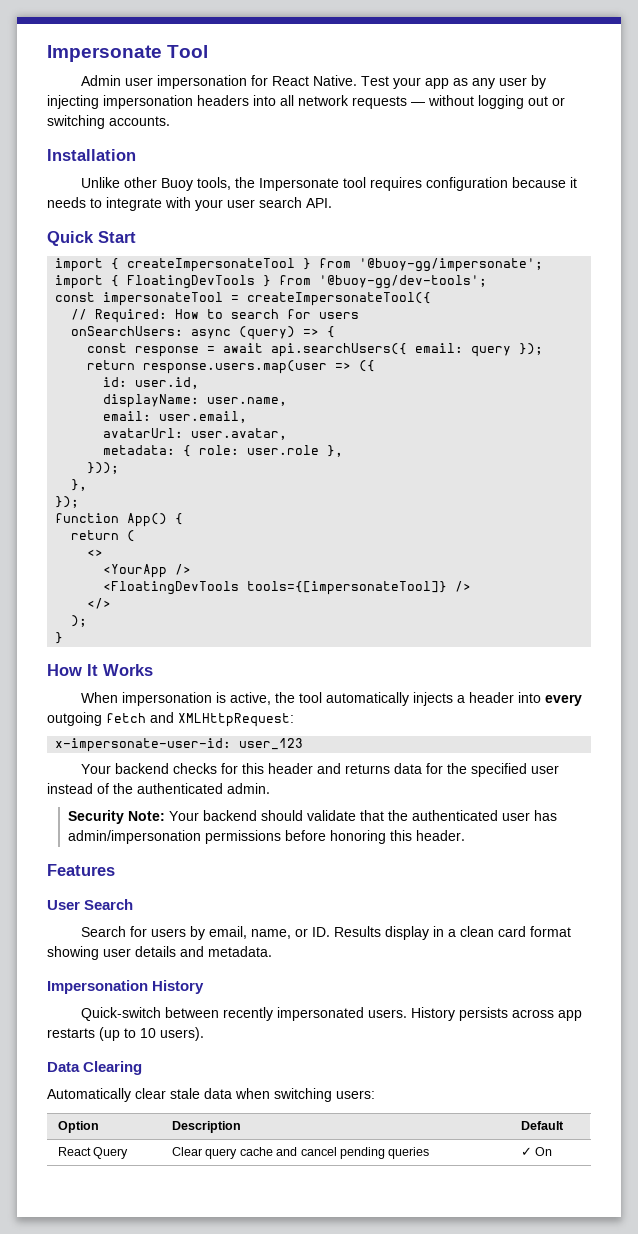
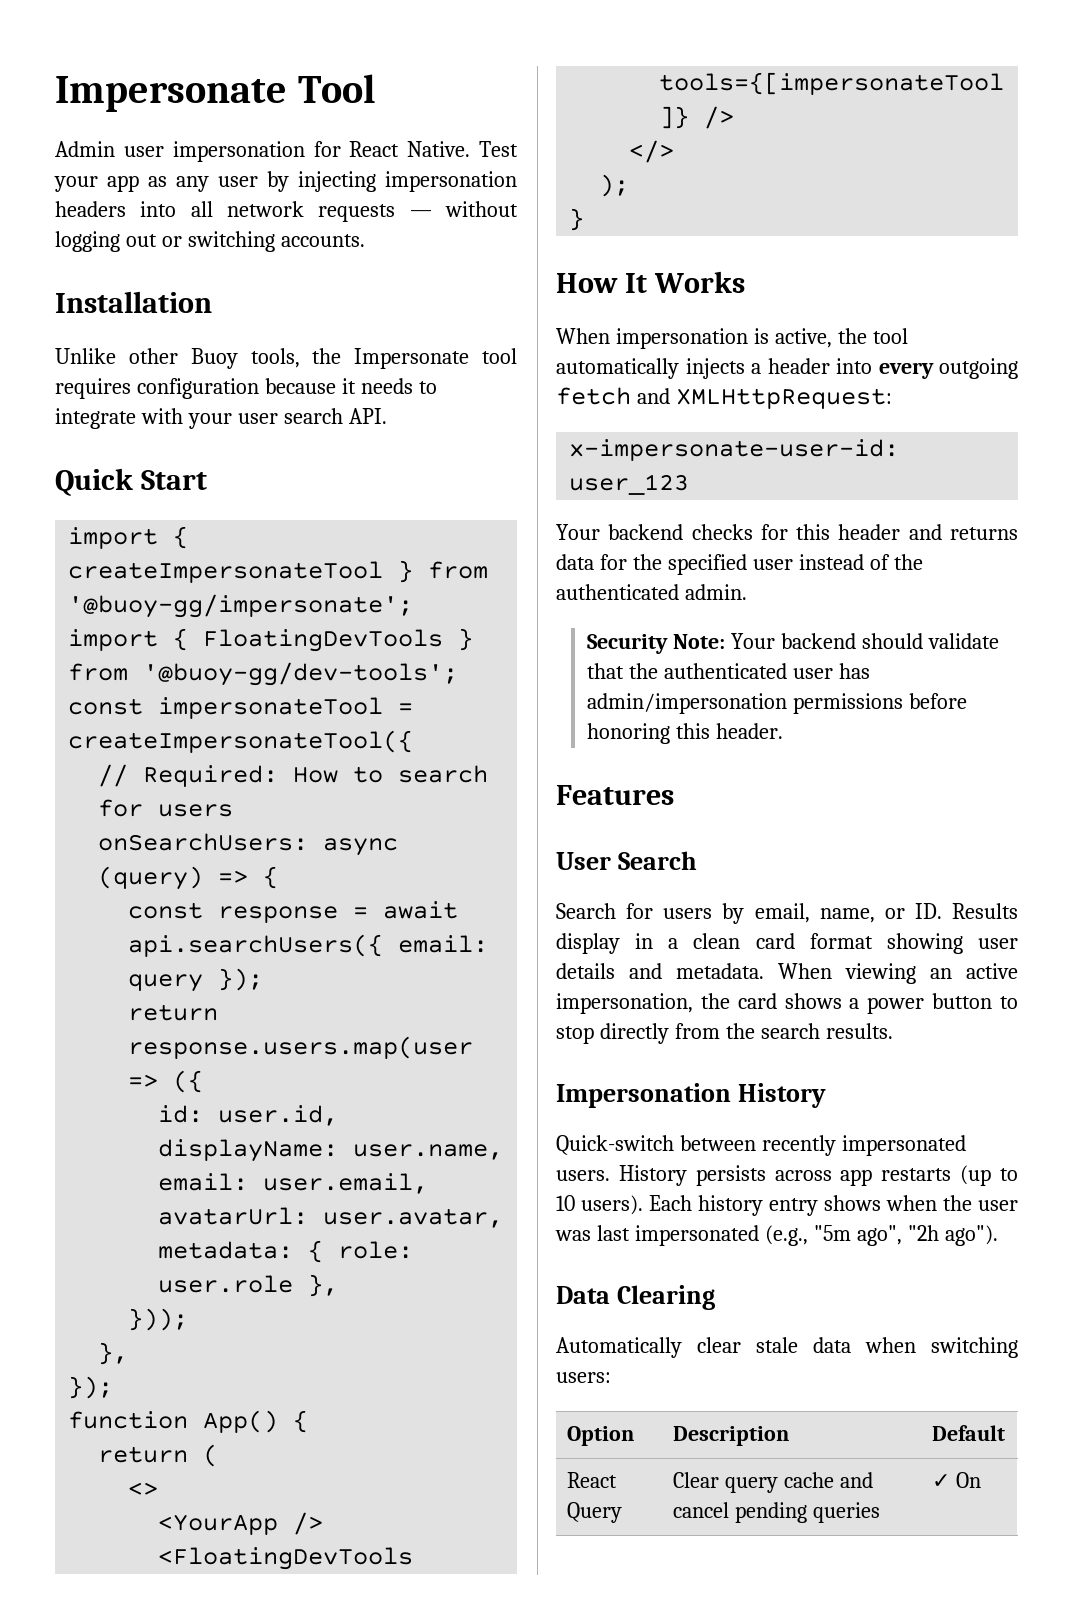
(272, 951) none -> [778,963,1018,984] [556,993,1018,1014] [556,1023,893,1044] When viewing an active impersonation, the card shows a power button to stop directly from the search results.
(204, 1034) none -> [649,1195,1018,1216] [555,1225,998,1246] Each history entry shows when the user was last impersonated (e.g., "5m ago", "2h ago").

